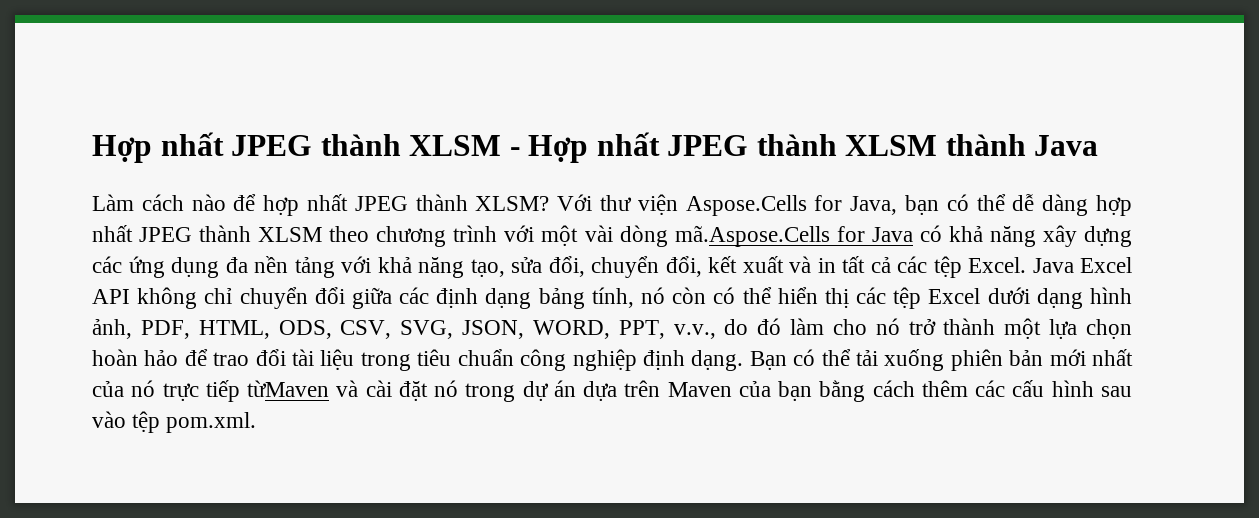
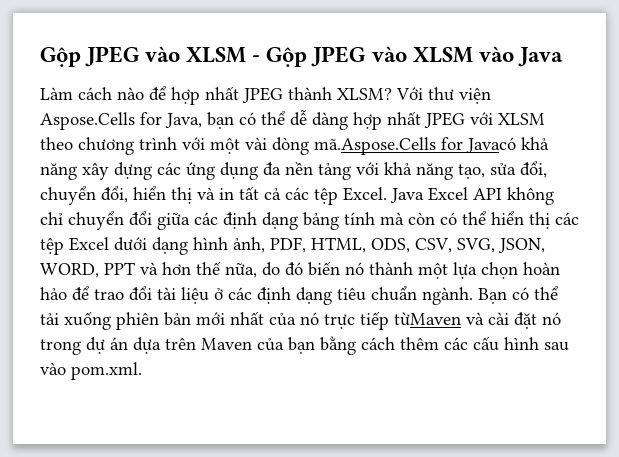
[92,132,1026,163] Hợp nhất JPEG thành XLSM - Hợp nhất JPEG thành XLSM thành -> [40,46,514,67] Gộp JPEG vào XLSM - Gộp JPEG vào XLSM vào
[199,225,252,242] thành -> [470,112,493,125] với
[871,225,942,242] Java có -> [466,137,516,153] Javacó
[708,256,784,273] kết xuất -> [133,186,192,204] hiển thị
[591,287,665,308] tính, nó -> [344,212,404,225] tính mà
[618,318,936,339] PPT, v.v., do đó làm cho nó trở -> [104,261,364,278] PPT và hơn thế nữa, do đó biến nó
[360,349,744,371] trong tiêu chuẩn công nghiệp định dạng. -> [214,286,473,305] ở các định dạng tiêu chuẩn ngành.
[132,411,161,433] tệp -> (66, 368) none

